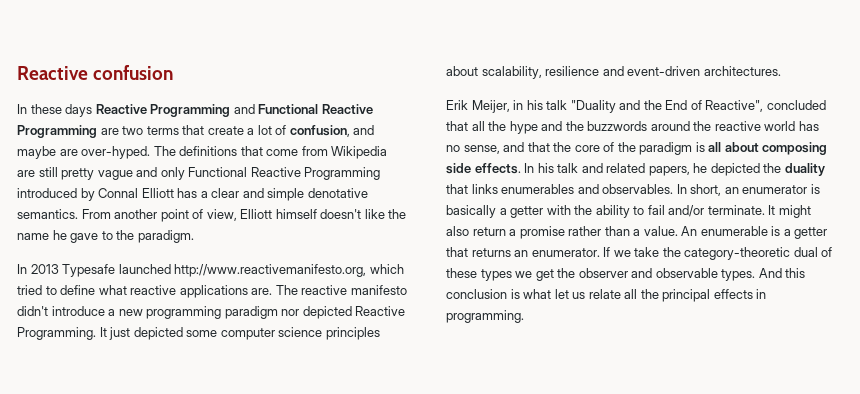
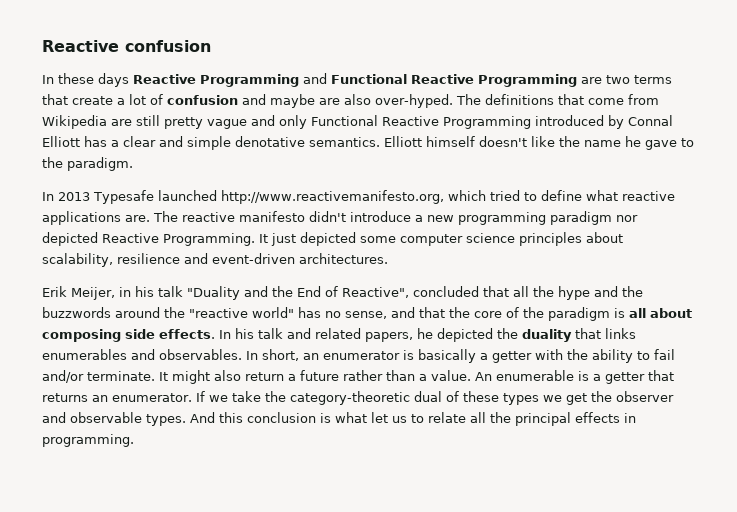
[289,125,350,137] confusion, -> [167,95,238,105] confusion
(78, 152) none -> [344,94,371,105] also
[81,209,237,222] From another point of view, -> (380, 142) none
[714,121,796,131] reactive world -> [189,307,294,318] "reactive world"
[519,226,565,239] promise -> [300,370,339,381] future
(586, 295) none -> [411,414,424,423] to

